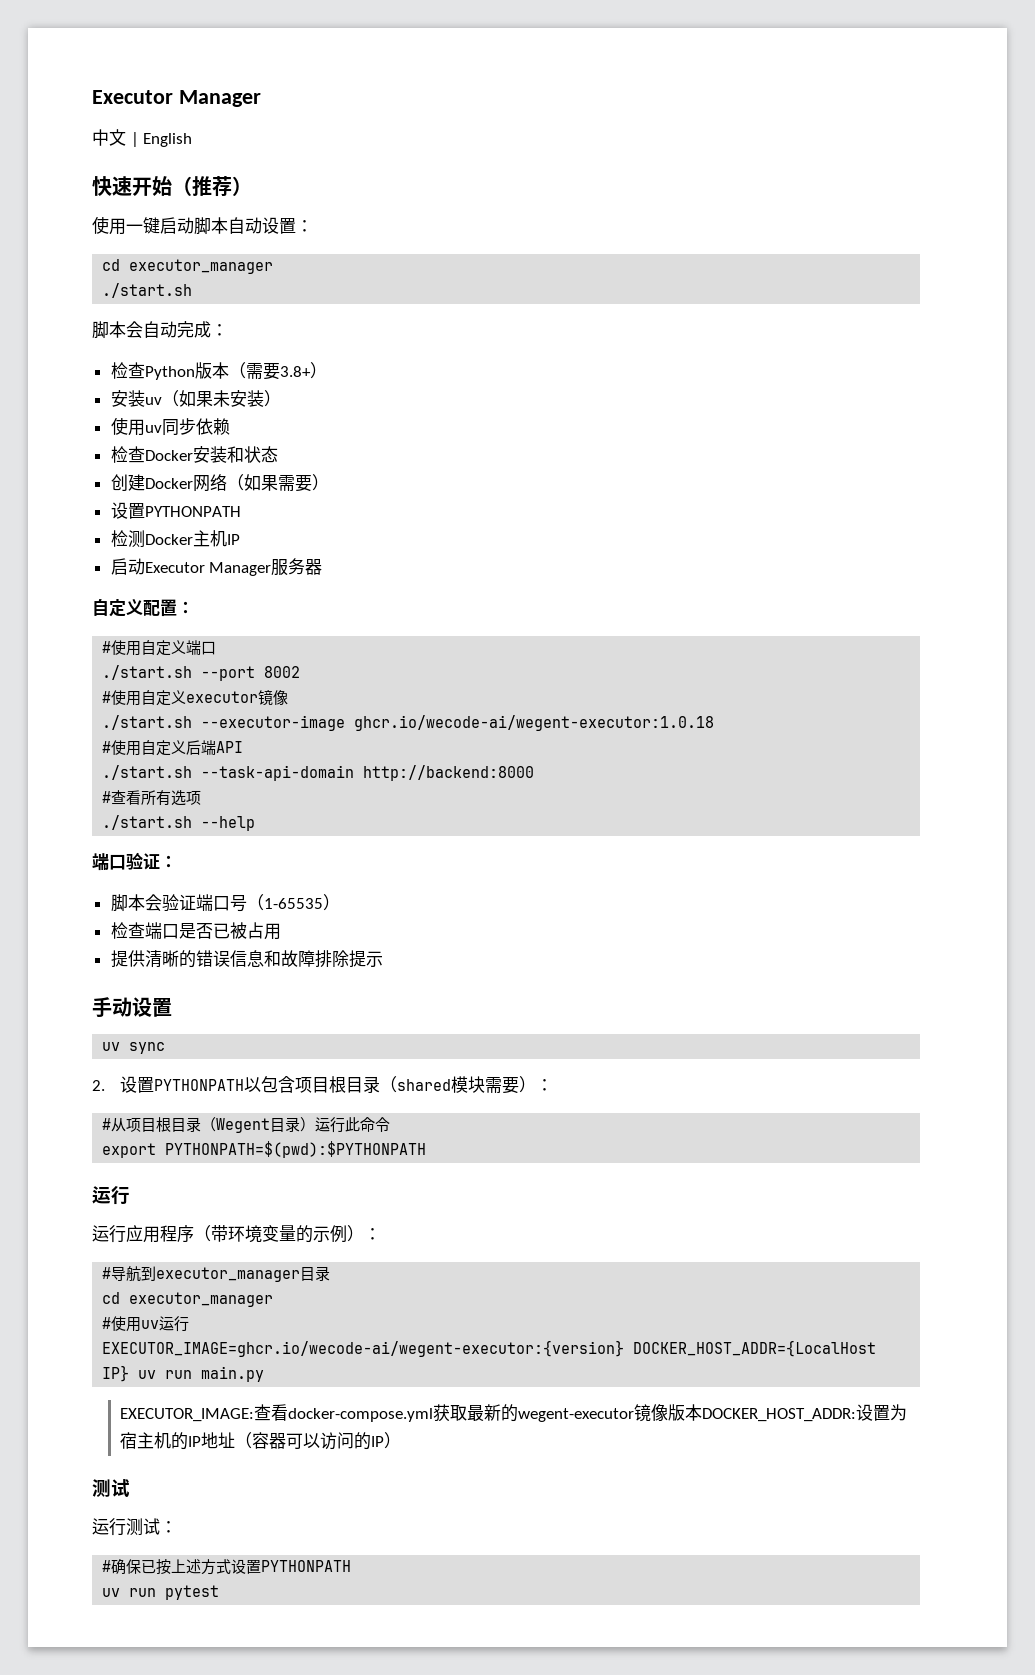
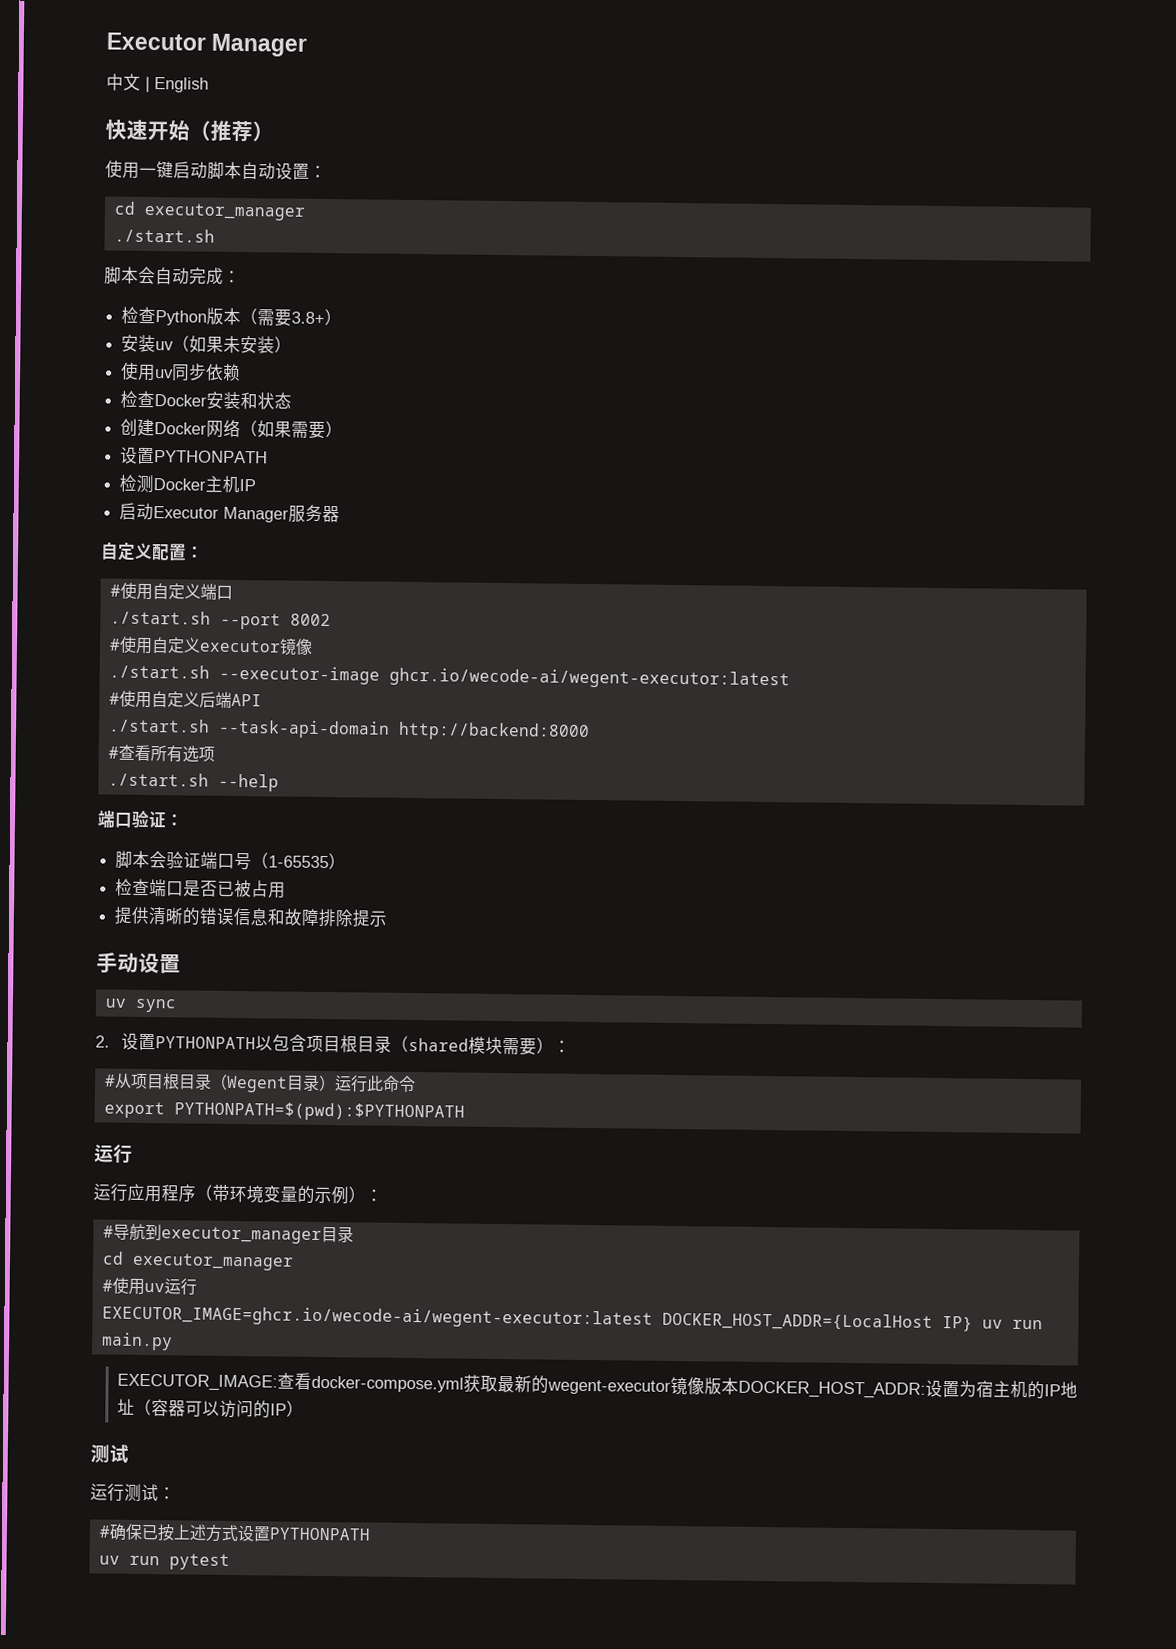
[354,715,715,731] ghcr.io/wecode-ai/wegent-executor:1.0.18 -> [388,667,790,690] ghcr.io/wecode-ai/wegent-executor:latest
[102,1340,625,1357] EXECUTOR_IMAGE=ghcr.io/wecode-ai/wegent-executor:{version} -> [101,1305,653,1329] EXECUTOR_IMAGE=ghcr.io/wecode-ai/wegent-executor:latest

